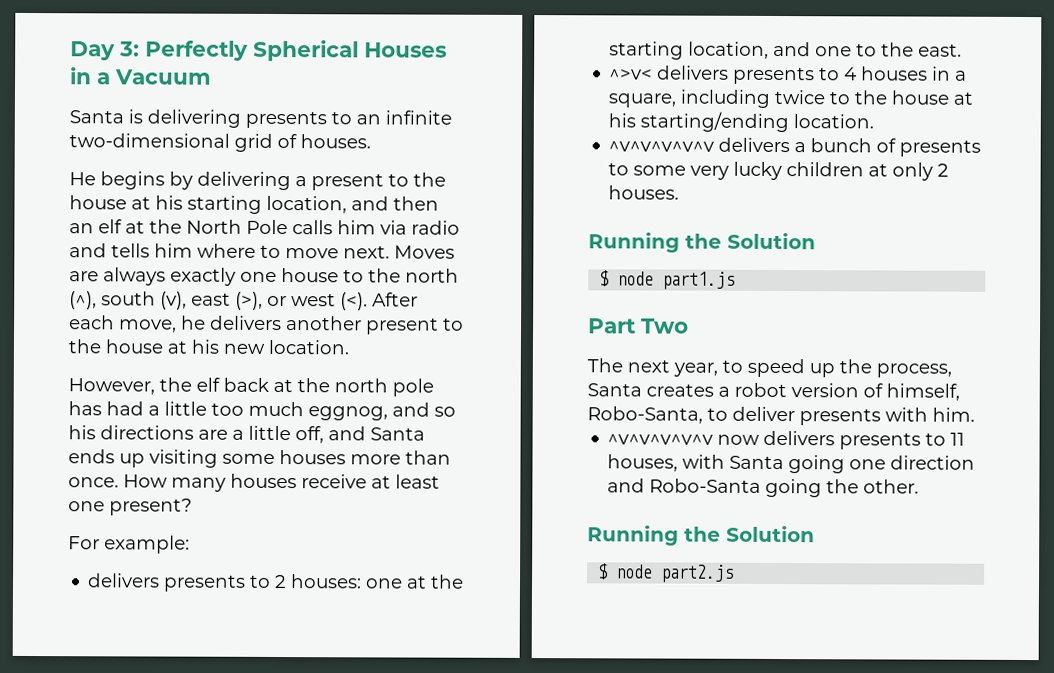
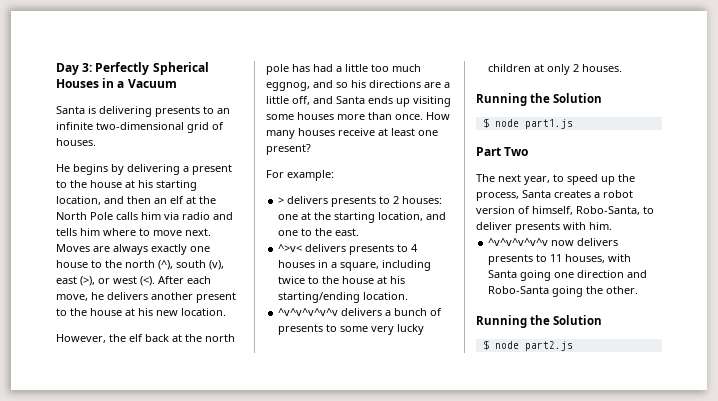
(190, 544) none -> [278,197,285,204] >

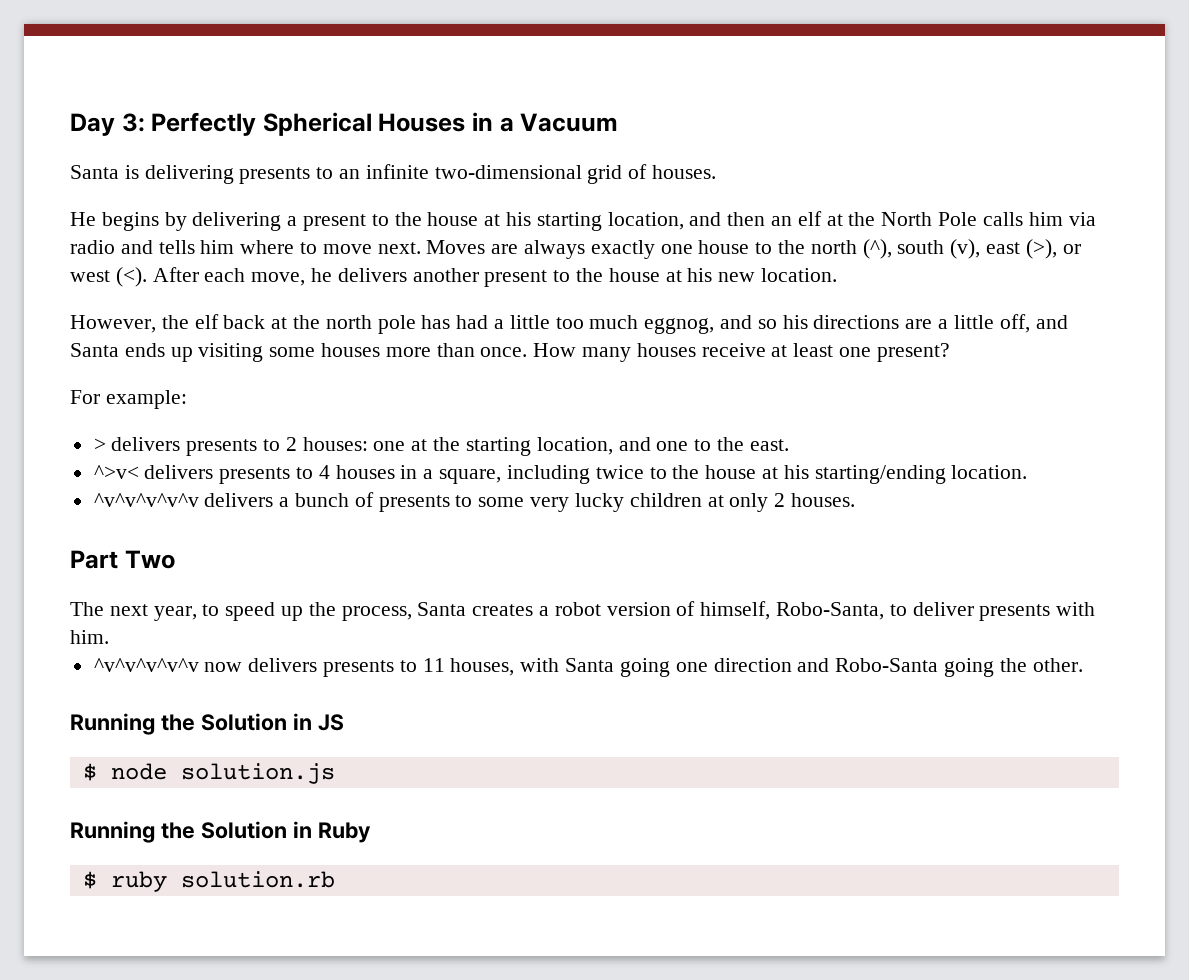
[476,93,603,106] [482,118,573,129] // Running the Solution // $ node part1.js -> (855, 500) none
[482,340,573,351] // $ node part2.js -> [292,713,344,731] [82,763,335,784] [70,821,371,843] [82,871,335,892] in JS // $ node solution.js // Running the Solution in Ruby // $ ruby solution.rb

